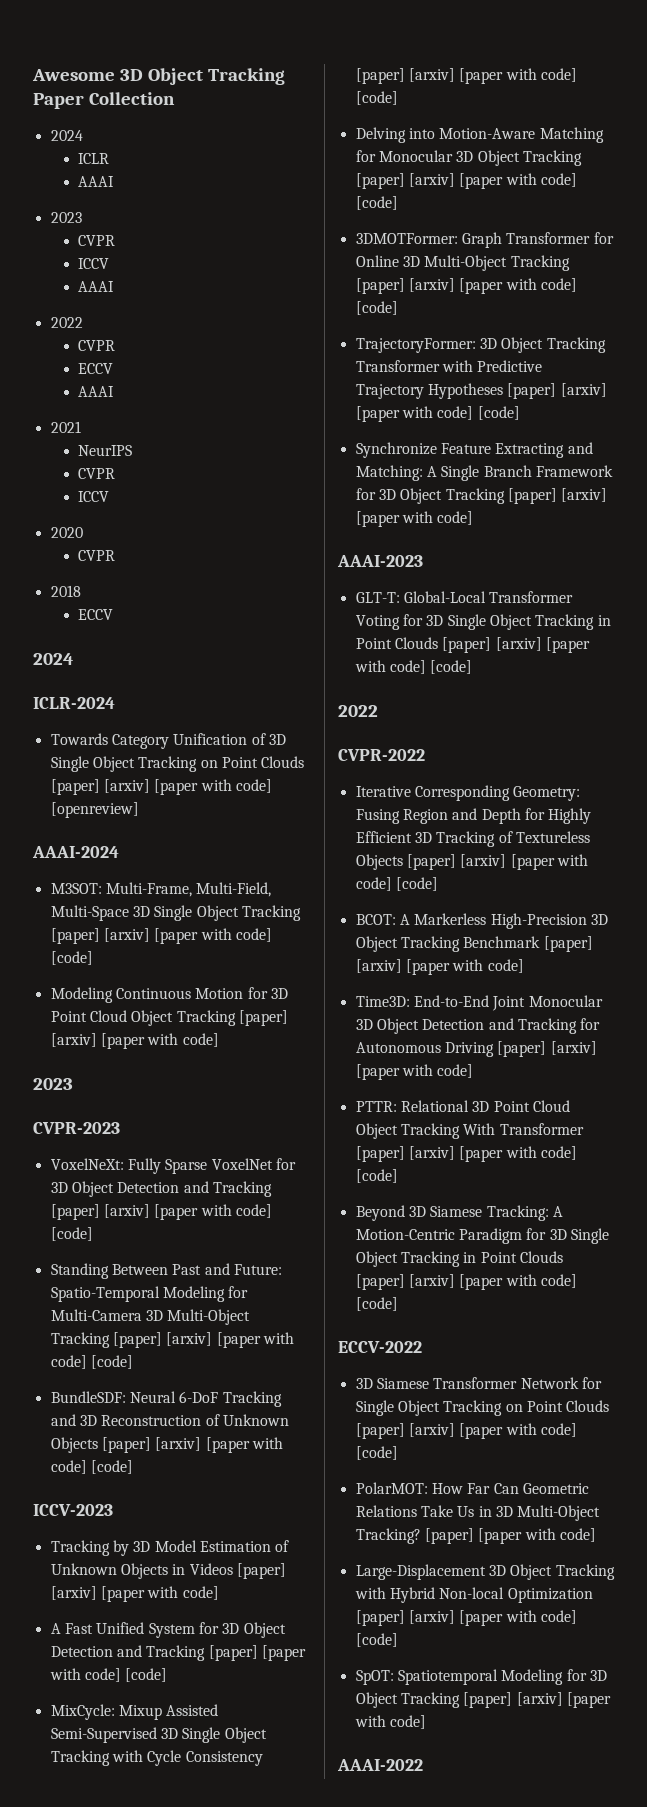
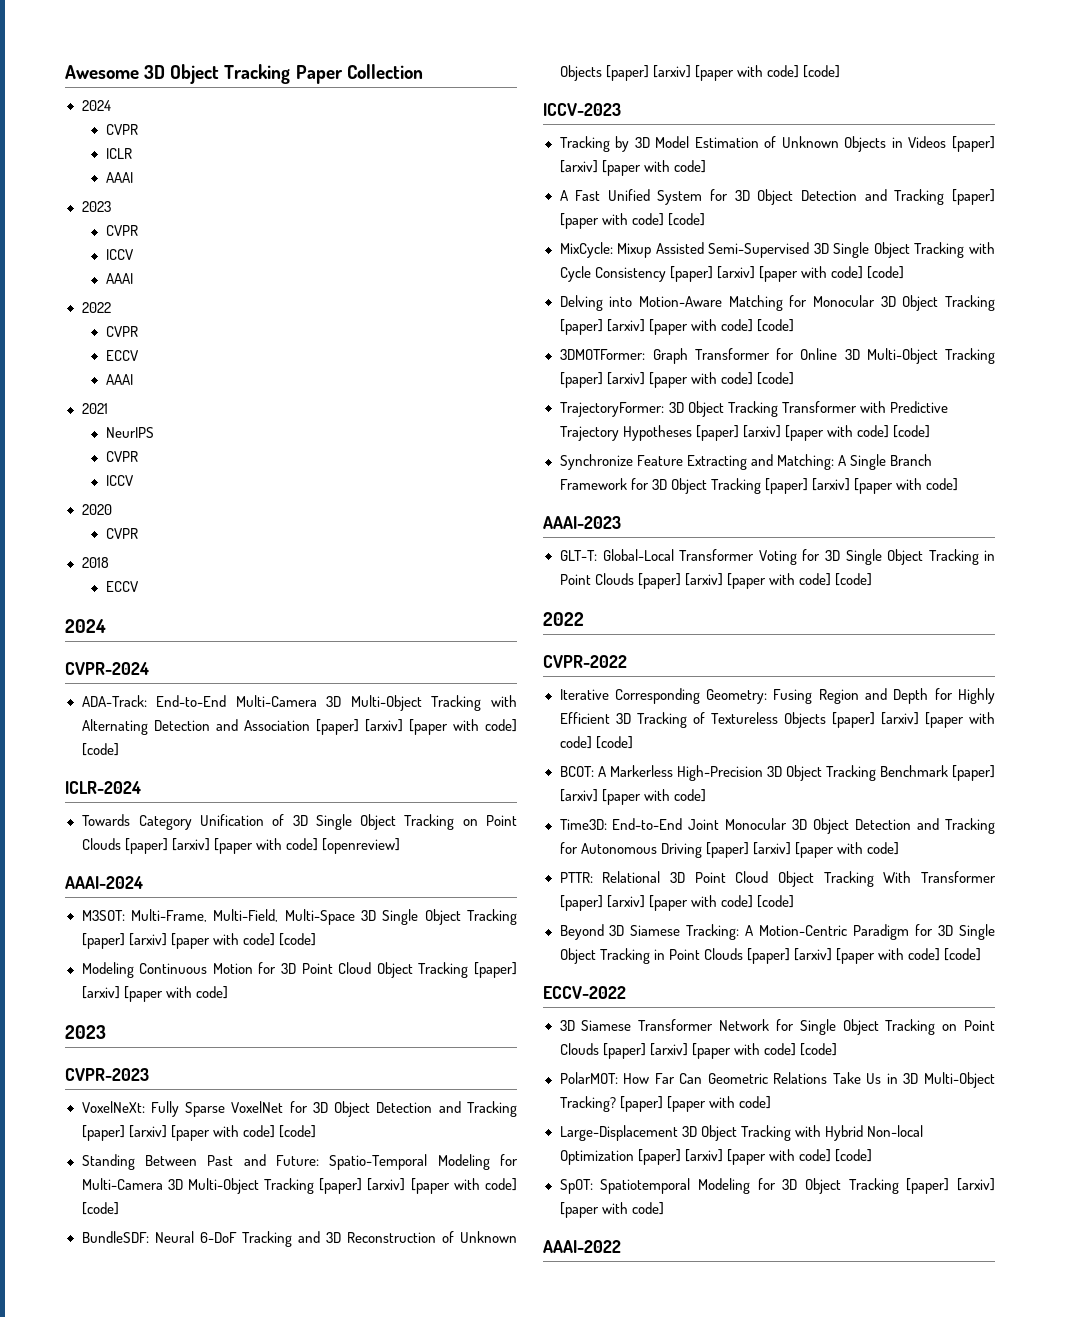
(83, 135) none -> [105,124,138,135] // CVPR
(74, 659) none -> [65,662,149,675] [81,695,517,711] [81,719,517,735] [81,743,119,756] // CVPR-2024 // ADA-Track: End-to-End Multi-Camera 3D Multi-Object Tracking with Alternating Detection and Association [paper] [arxiv] [paper with code] [code]

